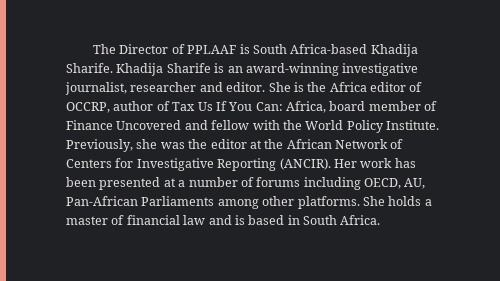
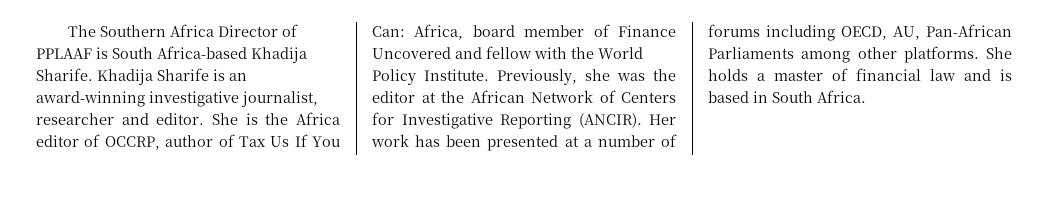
(117, 49) none -> [99,24,214,37] Southern Africa

